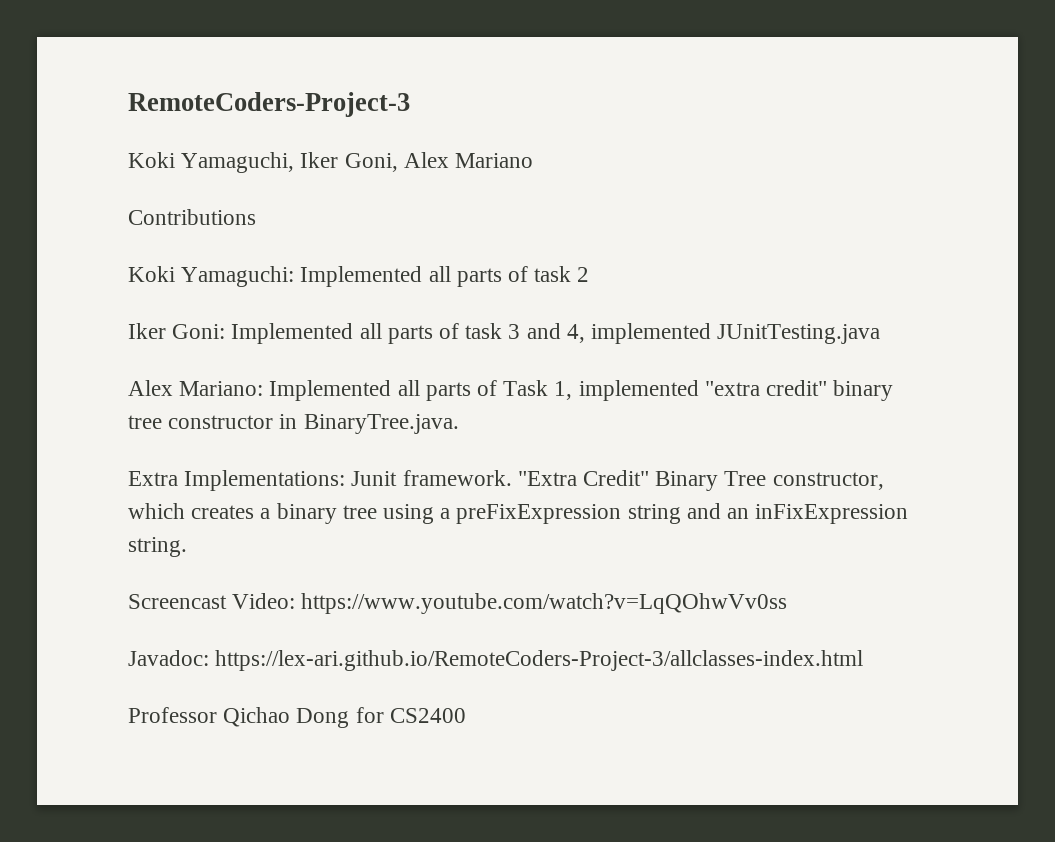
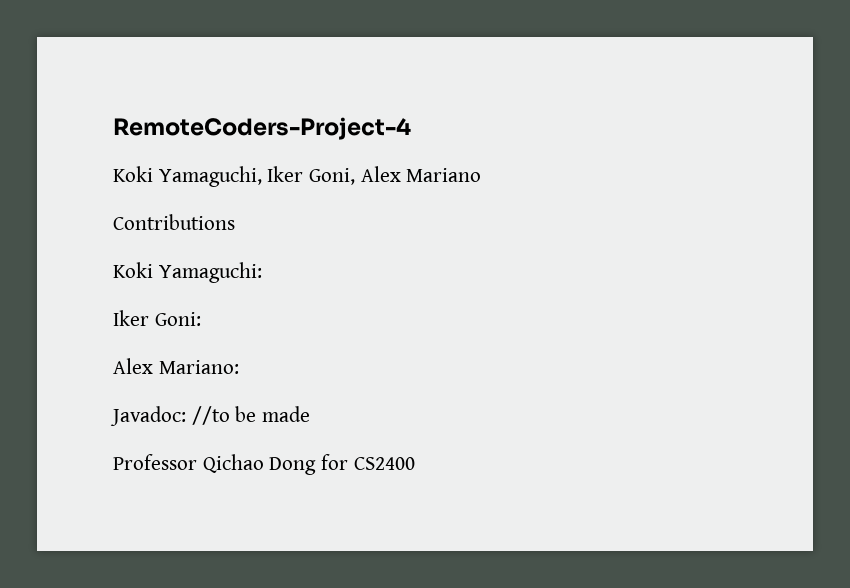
[128,92,410,117] RemoteCoders-Project-3 -> [113,117,411,140] RemoteCoders-Project-4
[300,266,590,287] [128,323,881,344] [128,380,894,401] [128,414,459,434] [128,470,884,491] [128,503,909,524] [128,537,187,557] [128,593,788,614] [128,650,864,671] Implemented all parts of task 2 // Iker Goni: Implemented all parts of task 3 and 4, implemented JUnitTesting.java // Alex Mariano: Implemented all parts of Task 1, implemented "extra credit" binary tree constructor in BinaryTree.java. // Extra Implementations: Junit framework. "Extra Credit" Binary Tree constructor, which creates a binary tree using a preFixExpression string and an inFixExpression string. // Screencast Video: https://www.youtube.com/watch?v=LqQOhwVv0ss // Javadoc: https://lex-ari.github.io/RemoteCoders-Project-3/allclasses-index.html -> [113,310,201,326] [113,358,239,374] [110,406,311,426] // Iker Goni: // Alex Mariano: // Javadoc: //to be made

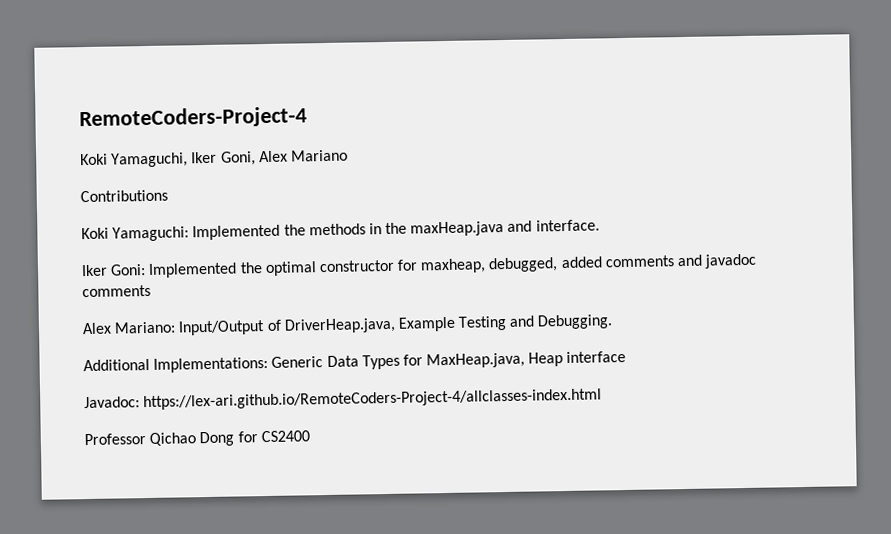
[113,310,201,326] [113,358,239,374] [110,406,311,426] // Iker Goni: // Alex Mariano: // Javadoc: //to be made -> [192,219,600,241] [81,253,758,278] [82,284,151,298] [82,314,614,336] [83,350,627,373] [84,388,603,411] Implemented the methods in the maxHeap.java and interface. // Iker Goni: Implemented the optimal constructor for maxheap, debugged, added comments and javadoc comments // Alex Mariano: Input/Output of DriverHeap.java, Example Testing and Debugging. // Additional Implementations: Generic Data Types for MaxHeap.java, Heap interface // Javadoc: https://lex-ari.github.io/RemoteCoders-Project-4/allclasses-index.html

